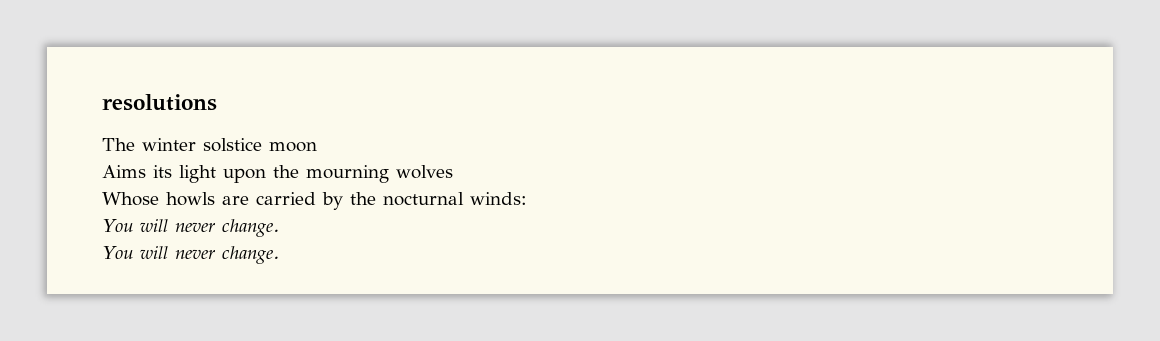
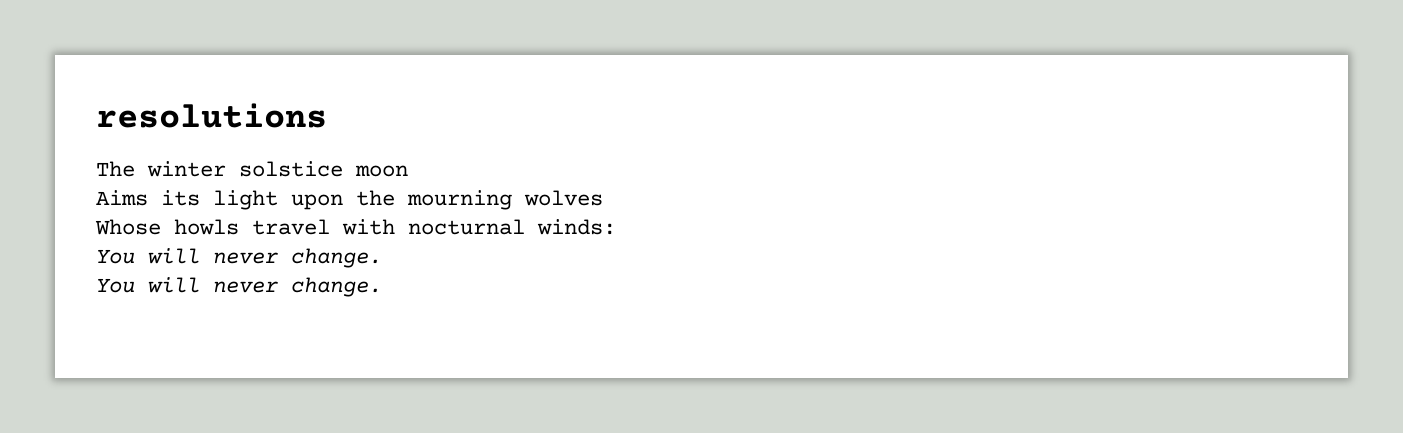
[222,192,376,210] are carried by the -> [252,219,395,235] travel with

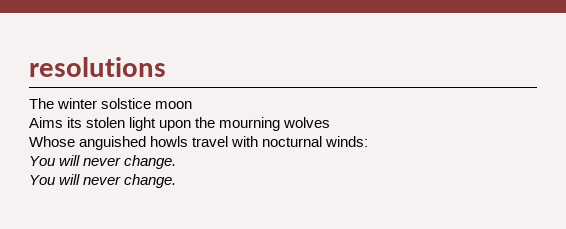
(200, 198) none -> [86,117,126,128] stolen
(161, 227) none -> [79,136,147,150] anguished

